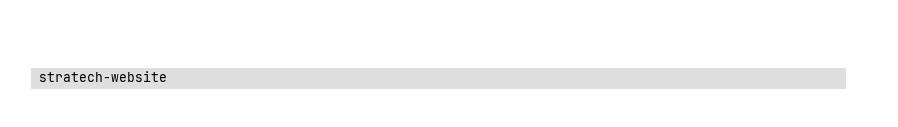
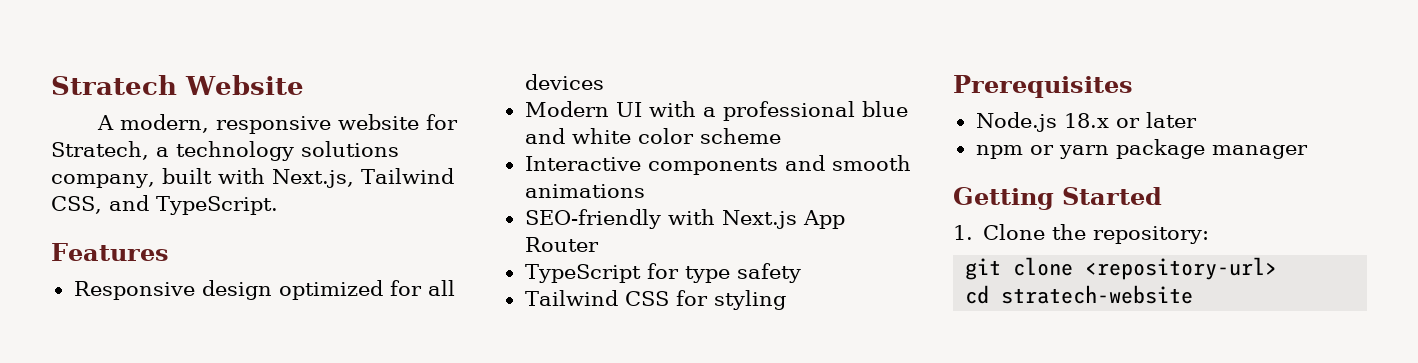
(39, 76) none -> [51,75,304,95] [97,114,459,134] [51,141,399,161] [51,168,454,188] [51,195,278,215] [51,243,169,261] [73,280,455,300] [524,74,604,90] [524,101,908,121] [524,128,781,144] [524,155,911,175] [524,184,645,198] [524,209,845,229] [524,237,599,252] [524,263,801,283] [524,290,786,310] [953,75,1133,98] [975,112,1197,132] [975,139,1308,159] [953,187,1162,210] [953,224,1210,244] [965,257,1278,280] [965,285,990,304] Stratech Website // A modern, responsive website for Stratech, a technology solutions company, built with Next.js, Tailwind CSS, and TypeScript. // Features // Responsive design optimized for all devices // Modern UI with a professional blue and white color scheme // Interactive components and smooth animations // SEO-friendly with Next.js App Router // TypeScript for type safety // Tailwind CSS for styling // Prerequisites // Node.js 18.x or later // npm or yarn package manager // Getting Started // 1. Clone the repository: // git clone <repository-url> // cd

